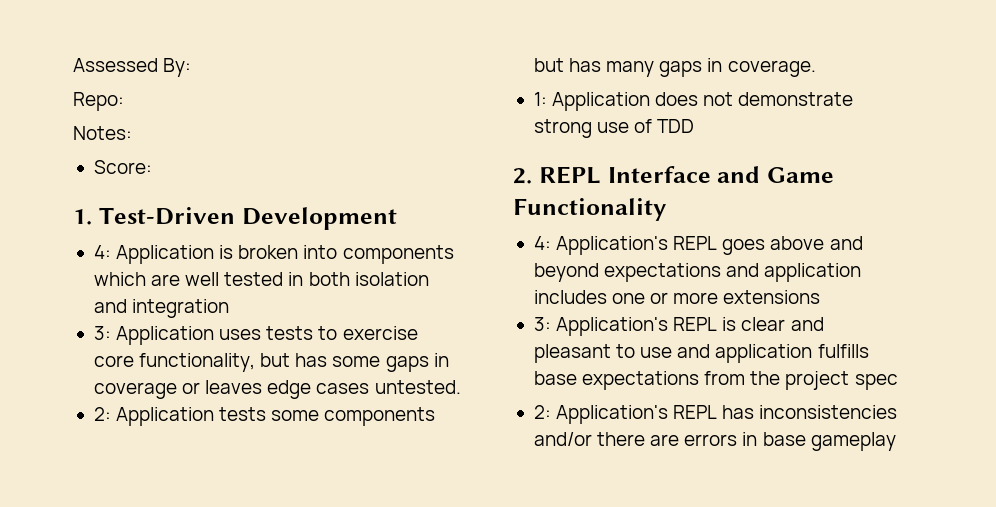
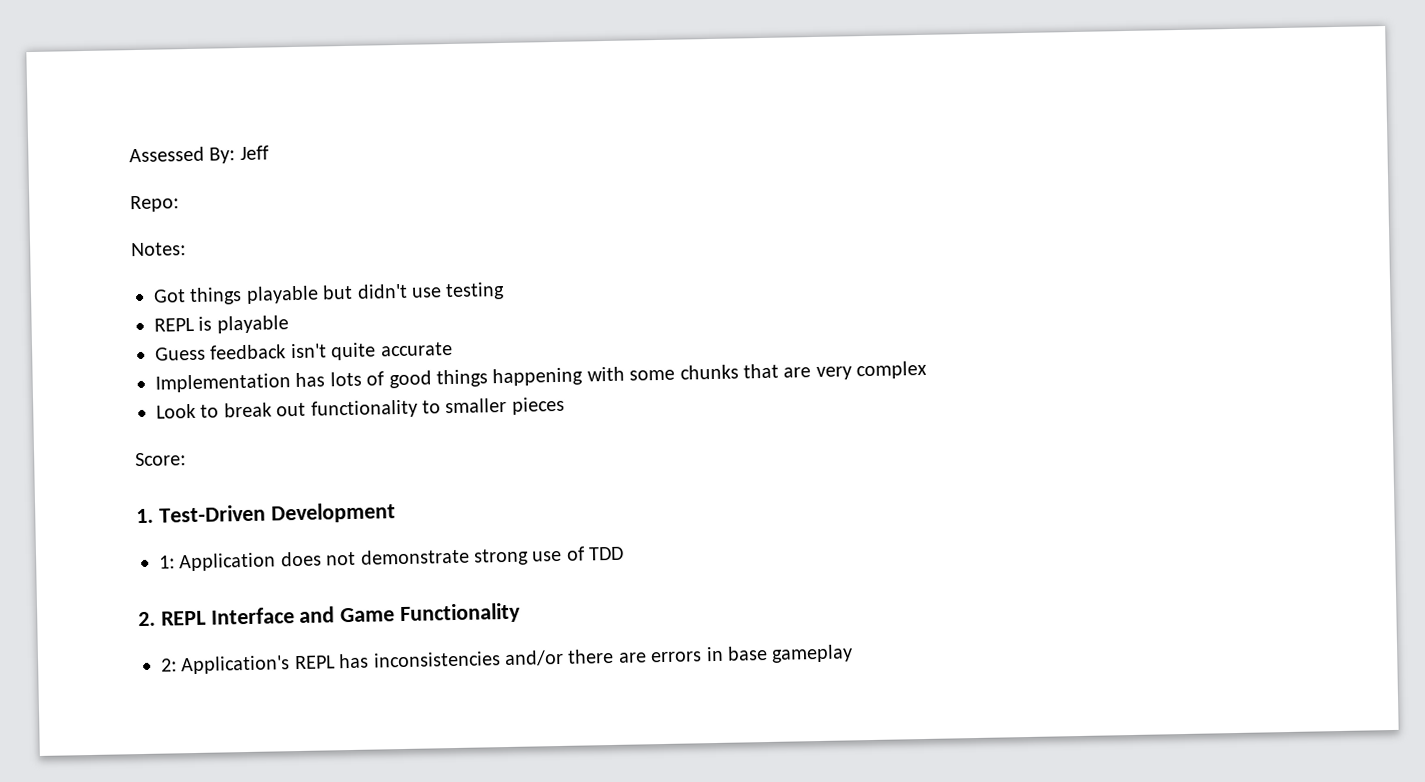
(192, 67) none -> [239,145,269,161] Jeff
[93,160,152,174] [73,207,397,230] [93,245,454,264] [93,272,429,286] [93,299,230,318] [93,326,418,345] [93,353,449,372] [93,380,461,399] [93,407,436,426] [533,58,816,77] Score: // 1. Test-Driven Development // 4: Application is broken into components which are well tested in both isolation and integration // 3: Application uses tests to exercise core functionality, but has some gaps in coverage or leaves edge cases untested. // 2: Application tests some components but has many gaps in coverage. -> [153,281,506,306] [154,315,289,334] [155,341,453,361] [155,360,928,393] [156,396,565,419] [135,452,186,467] [136,502,396,524] Got things playable but didn't use testing // REPL is playable // Guess feedback isn't quite accurate // Implementation has lots of good things happening with some chunks that are very complex // Look to break out functionality to smaller pieces // Score: // 1. Test-Driven Development
[533,236,863,255] [533,263,862,282] [533,290,821,304] [533,317,824,336] [533,344,869,363] [533,371,898,390] // 4: Application's REPL goes above and beyond expectations and application includes one or more extensions // 3: Application's REPL is clear and pleasant to use and application fulfills base expectations from the project spec -> (522, 613) none

